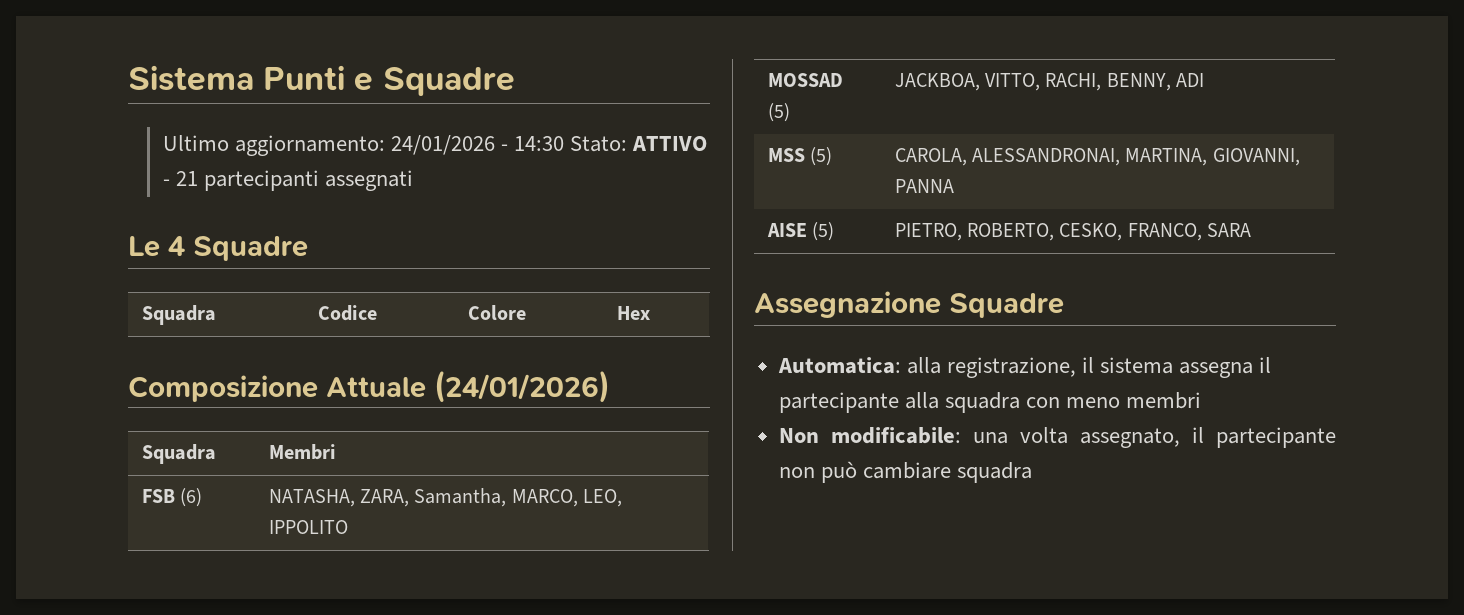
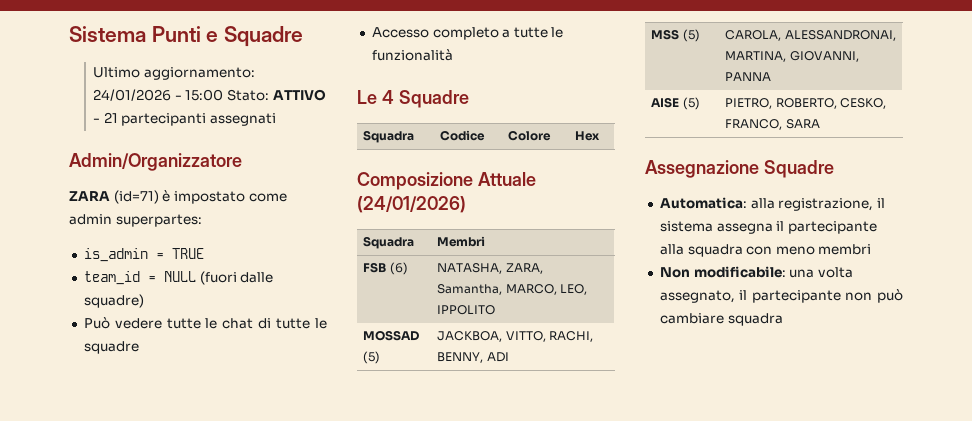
[513,136,564,151] 14:30 -> [185,89,224,101] 15:00
(413, 180) none -> [69,153,242,171] [69,190,287,204] [69,214,202,227] [83,248,204,262] [83,271,274,285] [83,294,144,308] [83,317,327,329] [83,341,139,354] [371,27,564,40] [371,49,453,61] // Admin/Organizzatore // ZARA (id=71) è impostato come admin superpartes: // is_admin = TRUE // team_id = NULL (fuori dalle squadre) // Può vedere tutte le chat di tutte le squadre // Accesso completo a tutte le funzionalità

